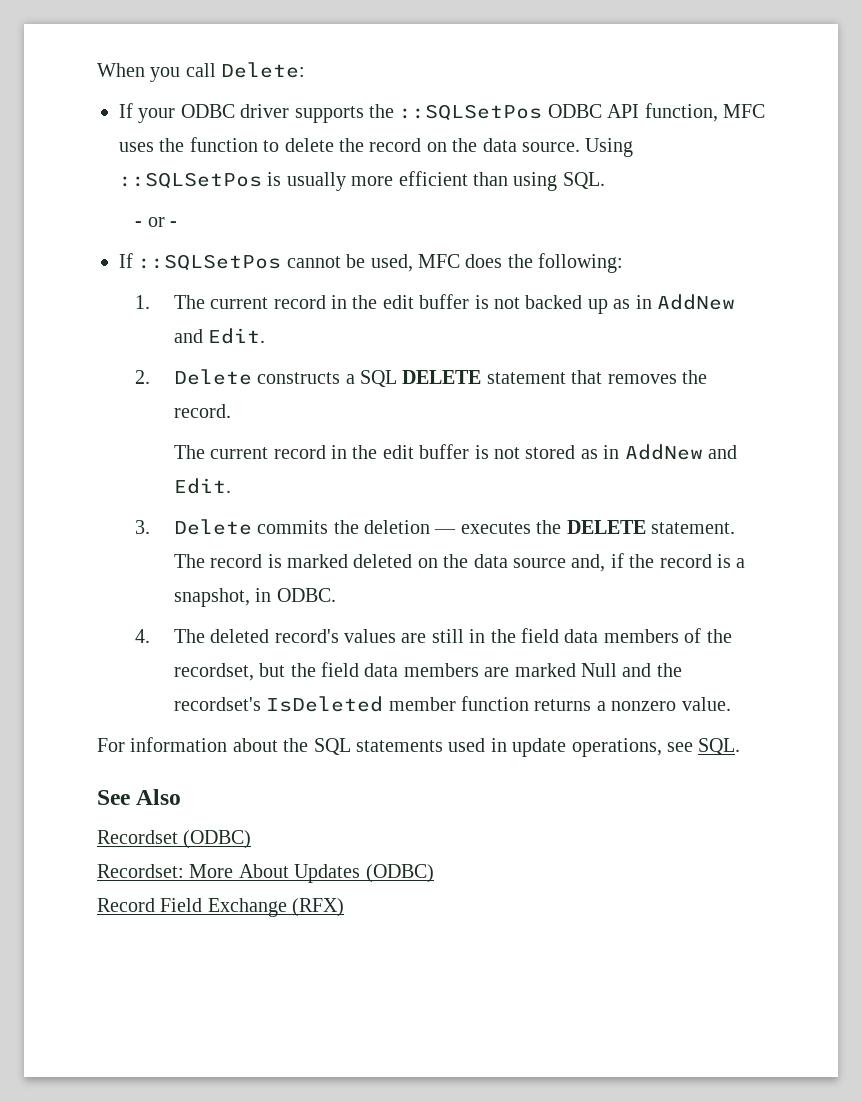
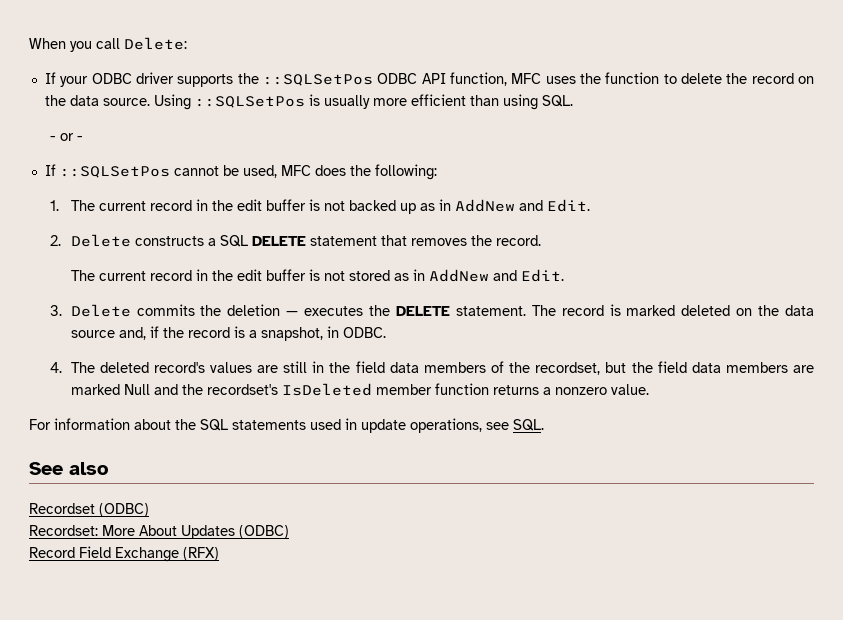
[136,789,182,805] Also -> [69,462,108,475] also

